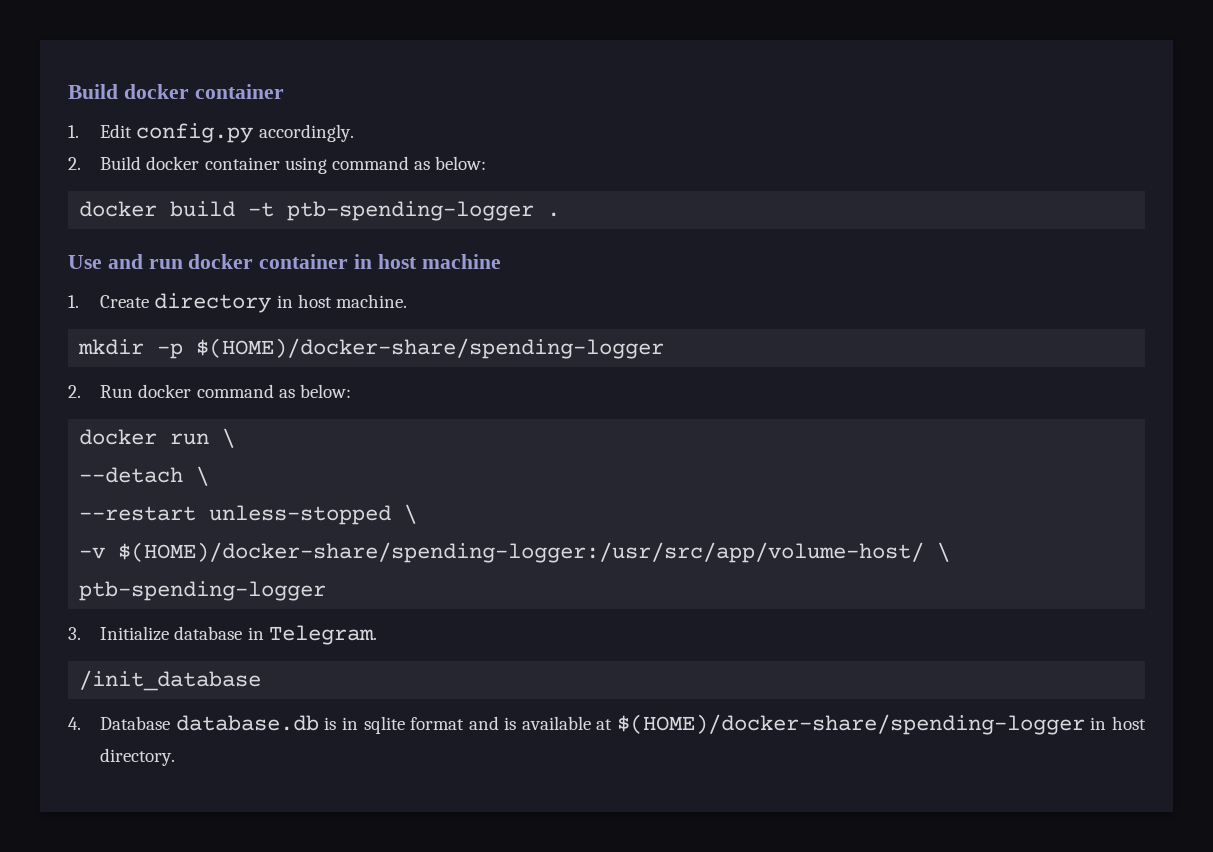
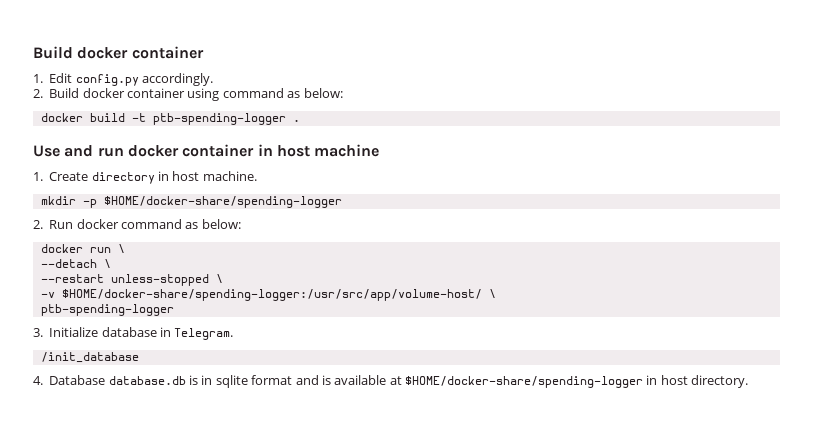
[196,338,665,359] $(HOME)/docker-share/spending-logger -> [103,196,342,208] $HOME/docker-share/spending-logger
[118,542,925,563] $(HOME)/docker-share/spending-logger:/usr/src/app/volume-host/ -> [61,289,482,301] $HOME/docker-share/spending-logger:/usr/src/app/volume-host/
[616,714,1085,735] $(HOME)/docker-share/spending-logger -> [405,376,643,388] $HOME/docker-share/spending-logger

